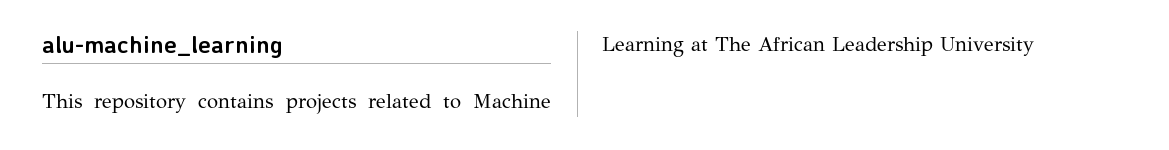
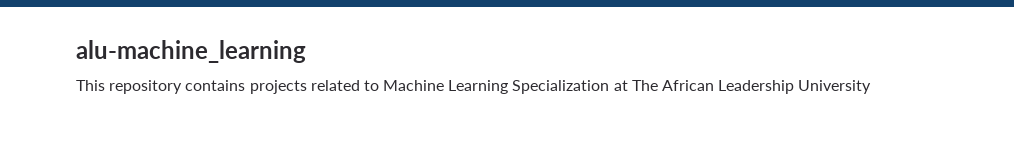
(684, 47) none -> [512,80,610,94] Specialization

